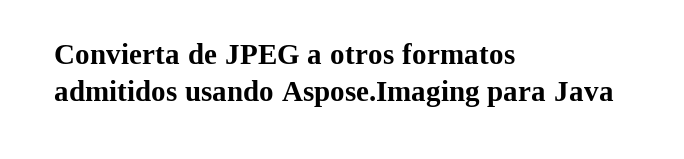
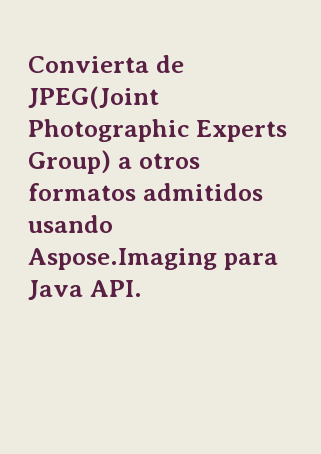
[224,45,300,64] JPEG -> [28,86,159,109] [28,119,287,142] [28,150,111,174] JPEG(Joint Photographic Experts Group)
(615, 91) none -> [89,280,142,297] API.

